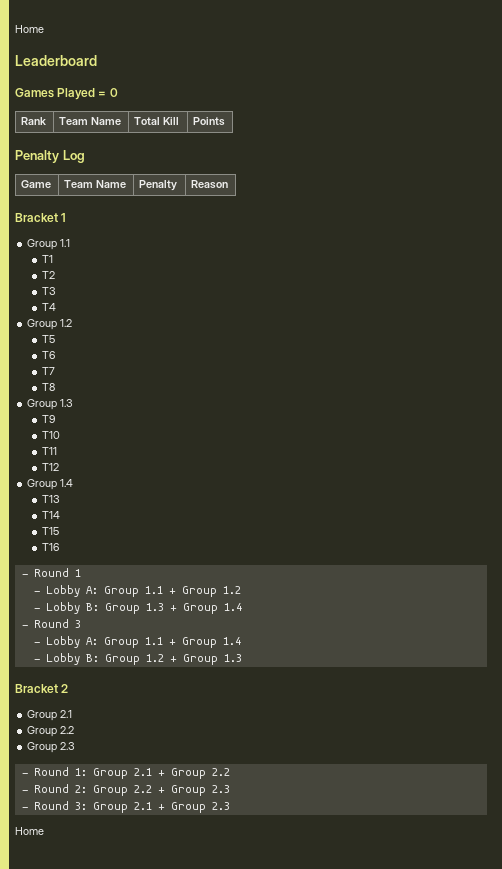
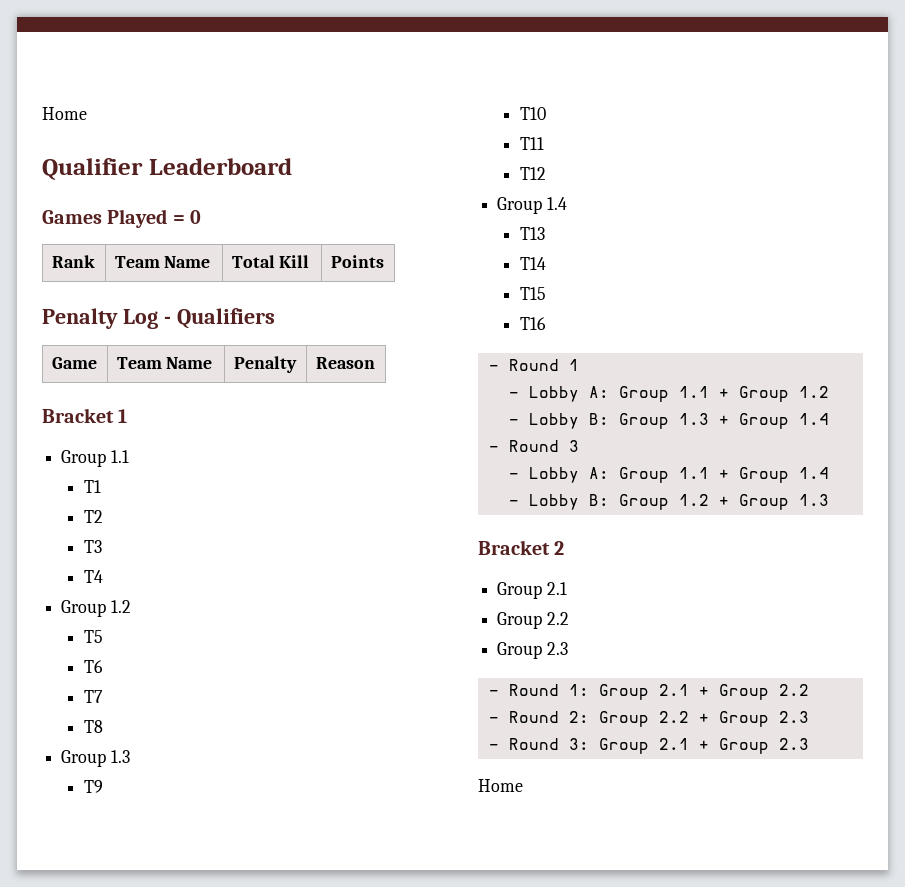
(44, 29) none -> [42,158,143,180] Qualifier
(85, 156) none -> [163,308,275,329] - Qualifiers

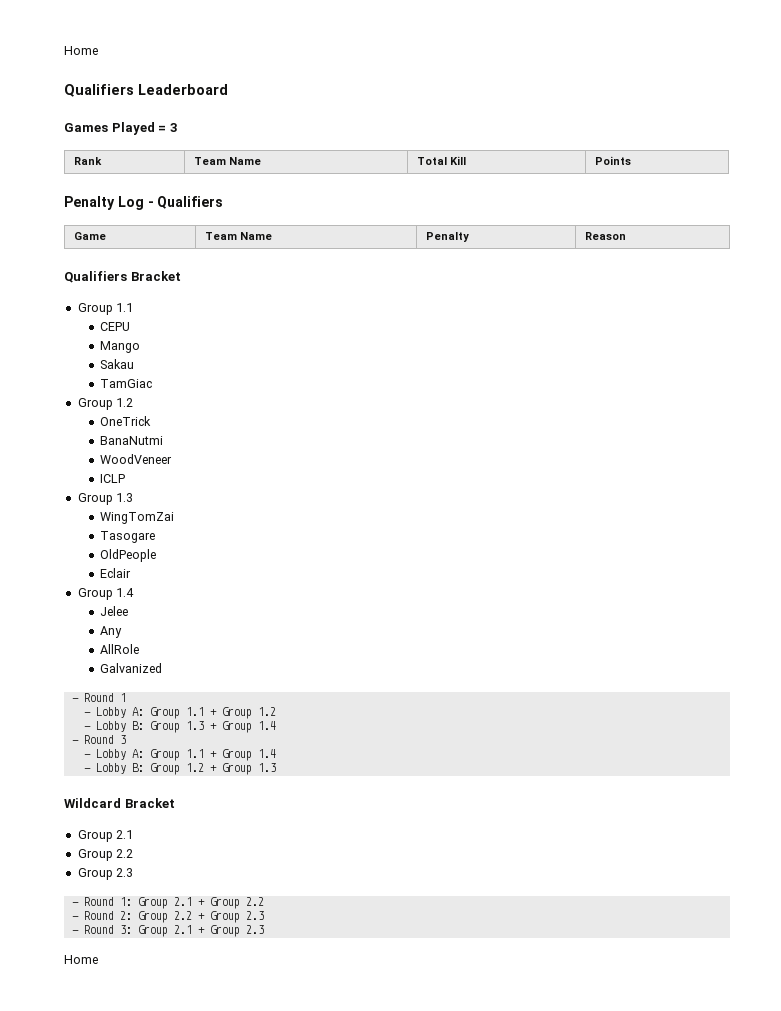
[42,158,143,180] Qualifier -> [64,84,134,97] Qualifiers
[189,210,201,224] 0 -> [169,123,177,132] 3
[42,408,128,423] Bracket 1 -> [64,271,181,283] Qualifiers Bracket
[83,480,101,493] [83,510,103,523] [83,540,102,553] [83,570,103,583] [61,600,131,617] [83,630,103,643] [83,660,103,673] [83,690,103,703] [83,720,103,733] [61,750,130,767] [83,780,103,793] [519,107,546,120] [519,137,544,150] [519,167,546,180] [497,197,567,214] [519,227,545,240] [519,257,546,270] [519,287,546,300] [519,317,546,330] T1 // T2 // T3 // T4 // Group 1.2 // T5 // T6 // T7 // T8 // Group 1.3 // T9 // T10 // T11 // T12 // Group 1.4 // T13 // T14 // T15 // T16 -> [100,322,131,331] [100,341,141,353] [100,359,135,369] [100,379,153,388] [77,398,134,410] [100,416,152,426] [100,436,164,445] [100,454,173,464] [100,474,126,483] [77,493,134,505] [100,512,175,524] [100,531,156,543] [100,549,157,562] [100,568,132,578] [77,588,135,600] [100,606,129,616] [100,626,123,638] [100,644,140,654] [100,663,163,673] CEPU // Mango // Sakau // TamGiac // Group 1.2 // OneTrick // BanaNutmi // WoodVeneer // ICLP // Group 1.3 // WingTomZai // Tasogare // OldPeople // Eclair // Group 1.4 // Jelee // Any // AllRole // Galvanized
[478,540,565,555] Bracket 2 -> [64,798,175,808] Wildcard Bracket

